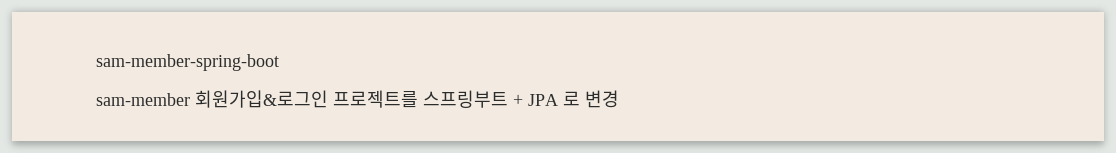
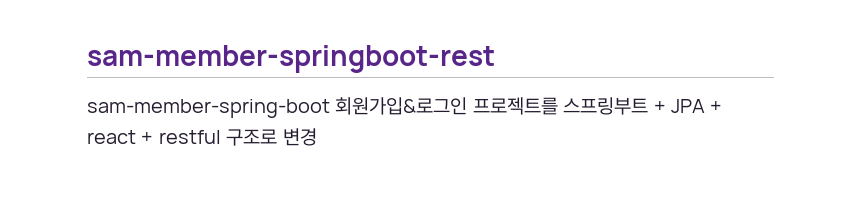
(96, 62) none -> [87,45,495,73] sam-member-springboot-rest //
[96,93,190,106] // sam-member -> (330, 108) none
[563,91,580,106] 로 -> [710,101,723,113] [87,129,278,146] + react + restful 구조로

